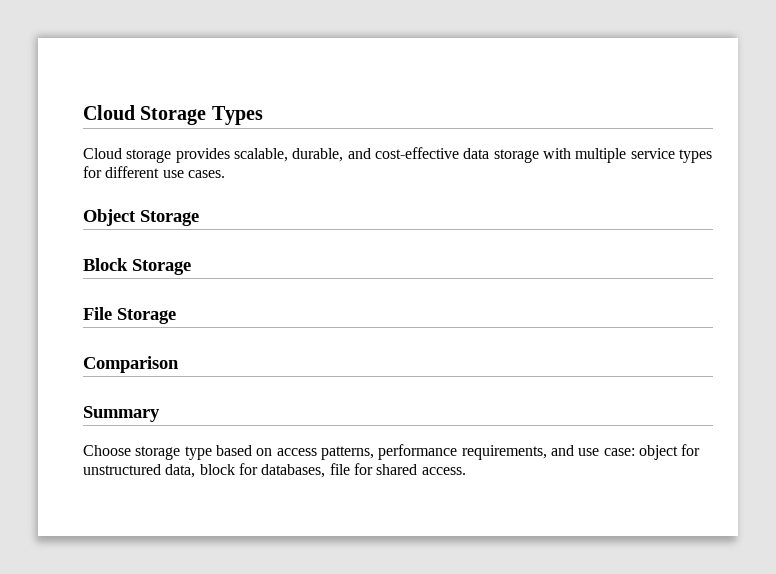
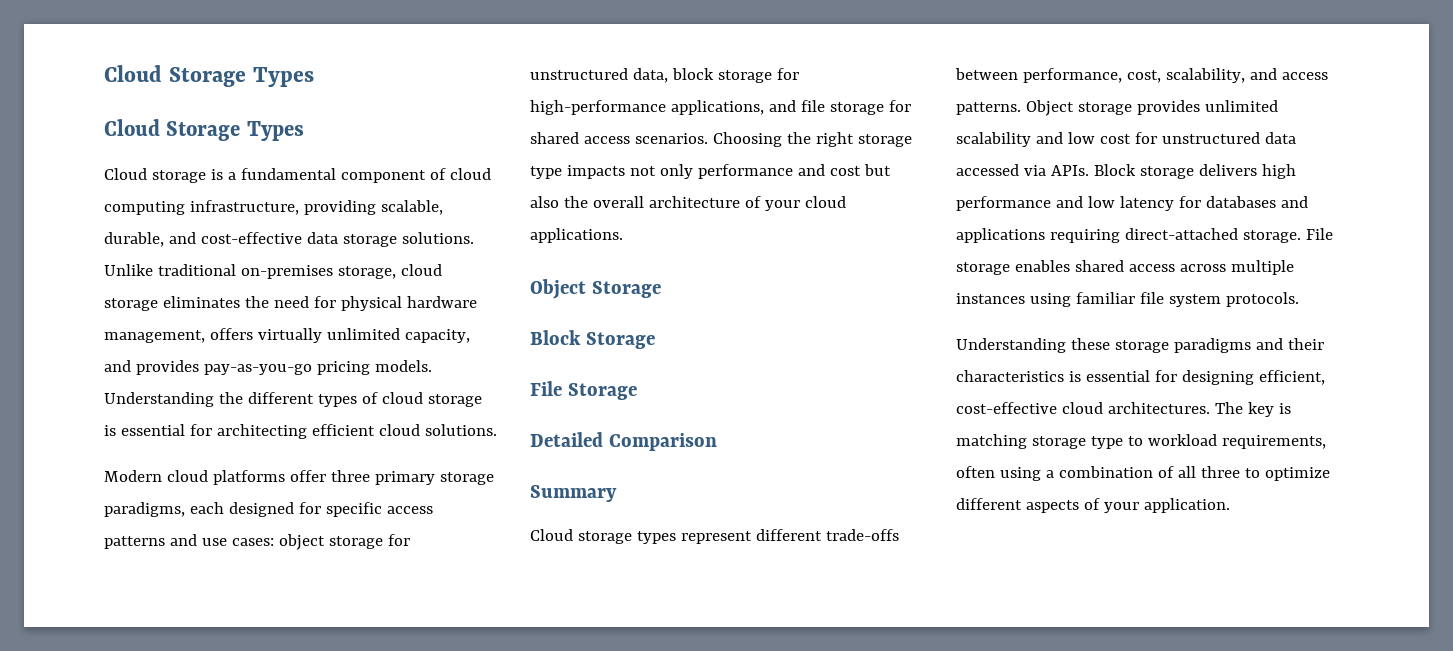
[83,105,263,125] [83,148,230,163] Cloud Storage Types // Cloud storage provides -> [104,65,314,87] [104,119,304,141] [104,168,491,183] [104,200,376,215] Cloud Storage Types // Cloud Storage Types // Cloud storage is a fundamental component of cloud computing infrastructure, providing
[542,148,712,163] [83,166,225,178] with multiple service types for different use cases. -> [401,232,474,244] [104,264,442,279] [104,296,477,311] [104,328,470,343] [104,360,432,375] [104,392,482,407] [104,424,497,439] [104,470,494,485] [104,502,433,517] [104,534,410,550] [530,68,799,83] [530,100,911,115] [530,132,912,147] [530,164,891,179] [530,196,846,211] [530,228,623,243] solutions. Unlike traditional on-premises storage, cloud storage eliminates the need for physical hardware management, offers virtually unlimited capacity, and provides pay-as-you-go pricing models. Understanding the different types of cloud storage is essential for architecting efficient cloud solutions. // Modern cloud platforms offer three primary storage paradigms, each designed for specific access patterns and use cases: object storage for unstructured data, block storage for high-performance applications, and file storage for shared access scenarios. Choosing the right storage type impacts not only performance and cost but also the overall architecture of your cloud applications.
(176, 316) none -> [530,432,603,447] Detailed
[83,444,701,460] [83,463,466,478] Choose storage type based on access patterns, performance requirements, and use case: object for unstructured data, block for databases, file for shared access. -> [530,529,899,544] [955,68,1328,83] [956,100,1278,116] [956,132,1296,147] [956,164,1296,179] [956,196,1308,211] [956,228,1333,243] [956,260,1294,275] [956,292,1299,307] [956,338,1324,353] [956,370,1325,385] [956,402,1291,417] [956,434,1326,449] [956,466,1330,481] [956,498,1230,513] Cloud storage types represent different trade-offs between performance, cost, scalability, and access patterns. Object storage provides unlimited scalability and low cost for unstructured data accessed via APIs. Block storage delivers high performance and low latency for databases and applications requiring direct-attached storage. File storage enables shared access across multiple instances using familiar file system protocols. // Understanding these storage paradigms and their characteristics is essential for designing efficient, cost-effective cloud architectures. The key is matching storage type to workload requirements, often using a combination of all three to optimize different aspects of your application.

